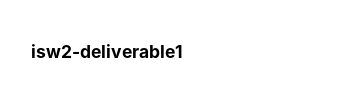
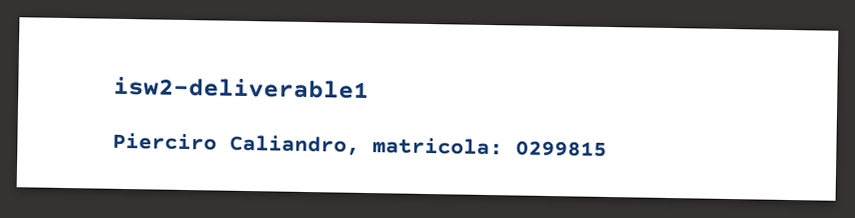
(183, 51) none -> [112,132,607,157] // Pierciro Caliandro, matricola: 0299815

